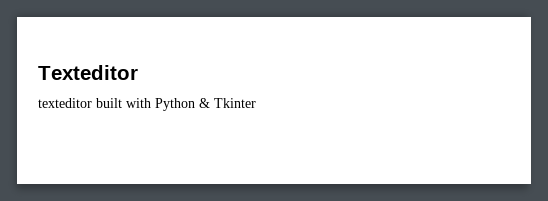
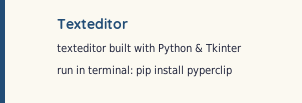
(256, 103) none -> [57,65,232,77] // run in terminal: pip install pyperclip

